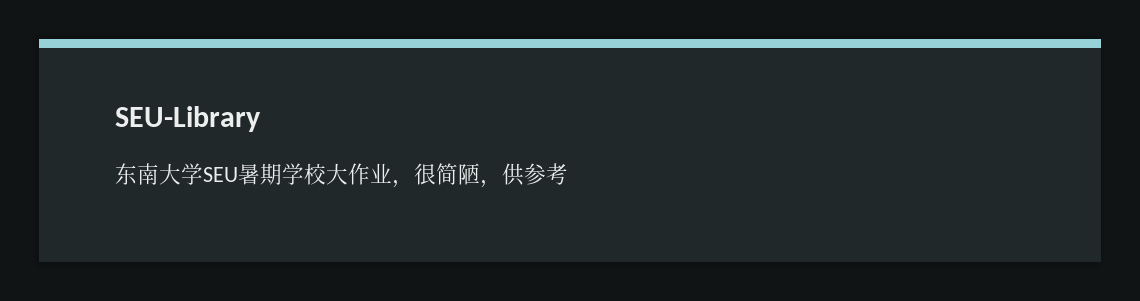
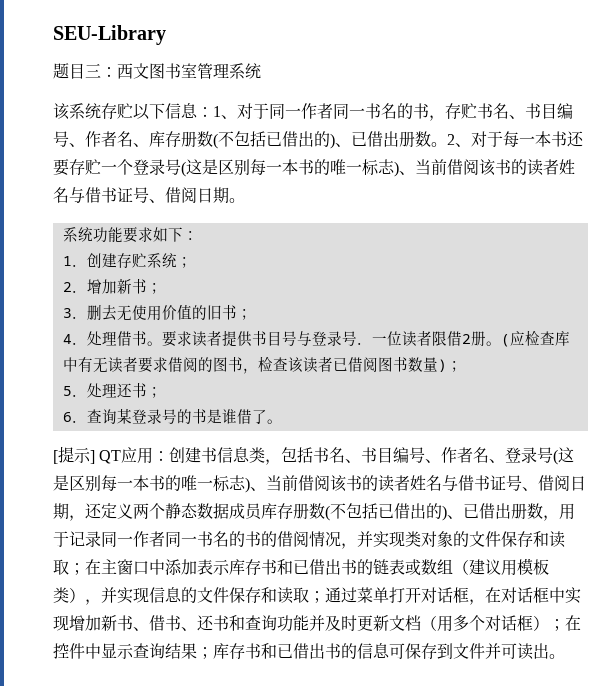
[115,163,568,188] 东南大学SEU暑期学校大作业，很简陋，供参考 -> [53,63,261,79] [53,103,573,121] [53,131,584,149] [53,159,575,177] [53,187,245,203] [62,227,198,243] [62,253,192,268] [62,278,162,294] [62,304,252,321] [62,330,570,347] [62,356,462,374] [62,382,162,398] [62,408,282,424] [53,446,575,465] [53,475,586,493] [53,503,575,521] [53,531,565,549] [53,558,549,576] [53,587,581,605] [53,615,581,632] [53,643,565,660] 题目三：西文图书室管理系统 // 该系统存贮以下信息：1、对于同一作者同一书名的书，存贮书名、书目编号、作者名、库存册数(不包括已借出的)、已借出册数。2、对于每一本书还要存贮一个登录号(这是区别每一本书的唯一标志)、当前借阅该书的读者姓名与借书证号、借阅日期。 // 系统功能要求如下： // 1．创建存贮系统； // 2．增加新书； // 3．删去无使用价值的旧书； // 4．处理借书。要求读者提供书目号与登录号．一位读者限借2册。(应检查库中有无读者要求借阅的图书，检查该读者已借阅图书数量)； // 5．处理还书； // 6．查询某登录号的书是谁借了。 // [提示] QT应用：创建书信息类，包括书名、书目编号、作者名、登录号(这是区别每一本书的唯一标志)、当前借阅该书的读者姓名与借书证号、借阅日期，还定义两个静态数据成员库存册数(不包括已借出的)、已借出册数，用于记录同一作者同一书名的书的借阅情况，并实现类对象的文件保存和读取；在主窗口中添加表示库存书和已借出书的链表或数组（建议用模板类），并实现信息的文件保存和读取；通过菜单打开对话框，在对话框中实现增加新书、借书、还书和查询功能并及时更新文档（用多个对话框）；在控件中显示查询结果；库存书和已借出书的信息可保存到文件并可读出。

